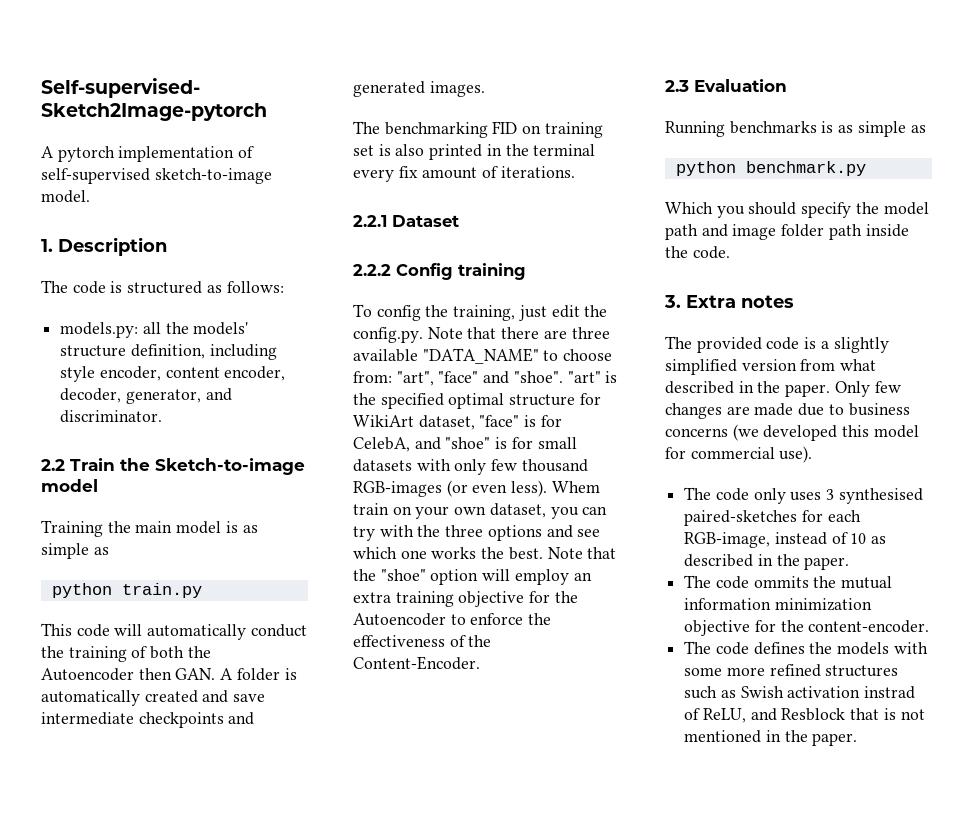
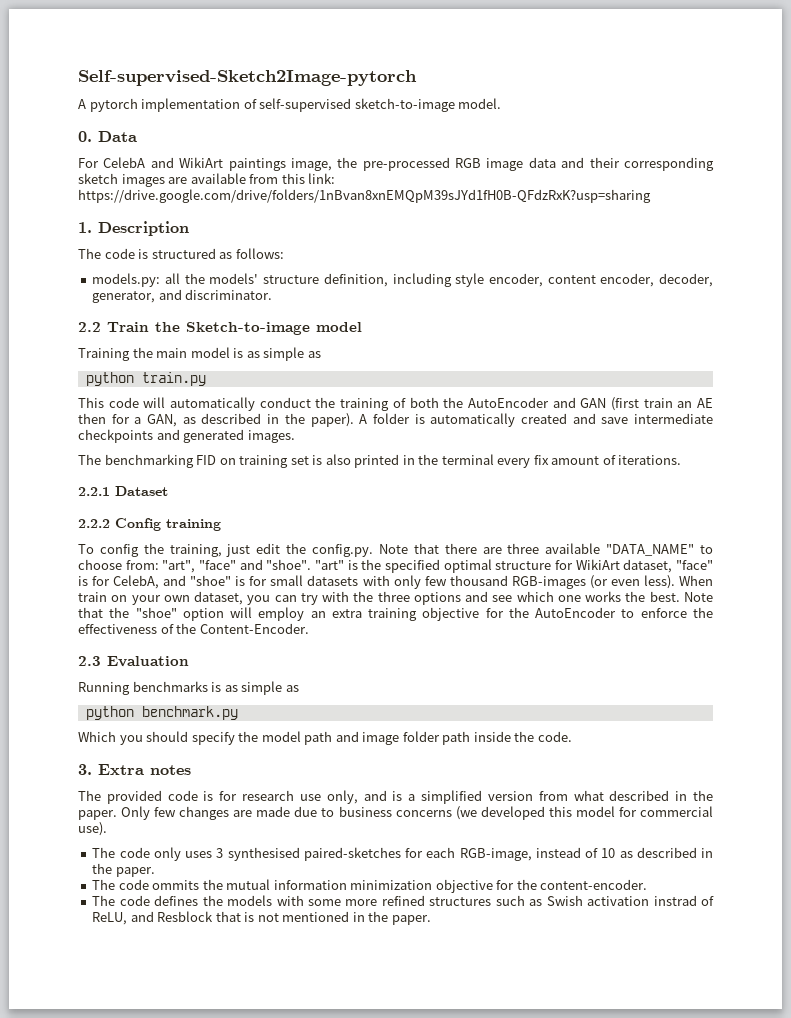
(90, 196) none -> [78,131,137,142] [78,157,714,171] [78,173,336,187] [78,189,651,203] // 0. Data // For CelebA and WikiArt paintings image, the pre-processed RGB image data and their corresponding sketch images are available from this link: https://drive.google.com/drive/folders/1nBvan8xnEMQpM39sJYd1fH0B-QFdzRxK?usp=sharing
[41,668,216,681] Autoencoder then GAN. -> [467,397,713,411] [78,413,354,427] AutoEncoder and GAN (first train an AE then for a GAN, as described in the paper).
[551,481,600,493] Whem -> [678,575,713,586] When
[353,613,446,626] Autoencoder -> [535,607,617,618] AutoEncoder
[820,337,889,353] a slightly -> [219,790,416,804] for research use only, and is a

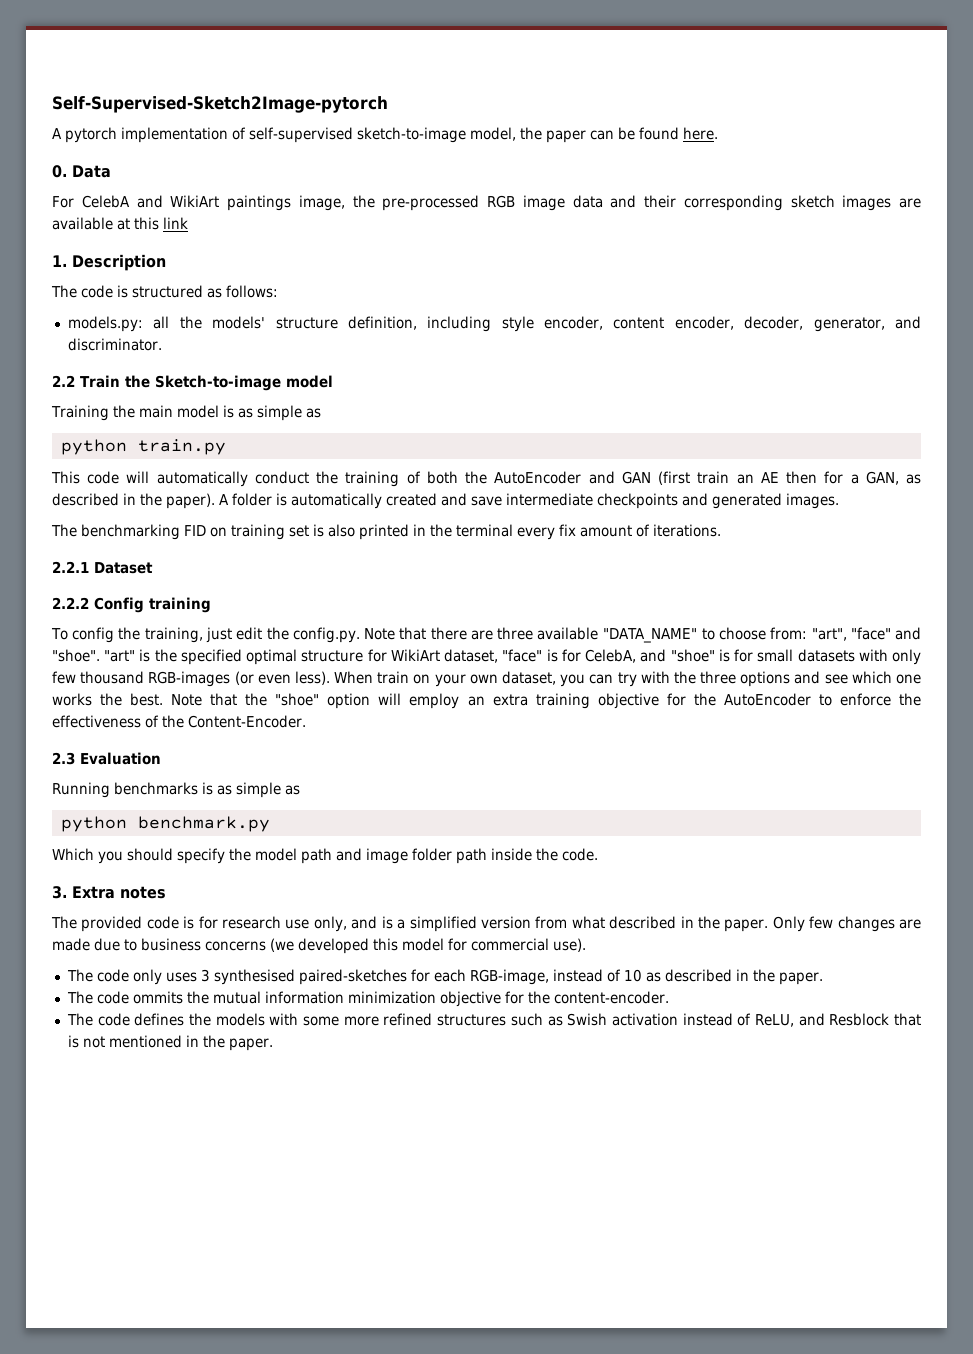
[78,70,417,86] Self-supervised-Sketch2Image-pytorch -> [52,96,388,113] Self-Supervised-Sketch2Image-pytorch
[458,98,502,109] model. -> [470,127,718,143] model, the paper can be found here.
[249,173,336,184] [78,189,651,203] from this link: https://drive.google.com/drive/folders/1nBvan8xnEMQpM39sJYd1fH0B-QFdzRxK?usp=sharing -> [117,217,188,230] at this link
[653,895,697,906] instrad -> [682,1013,733,1026] instead

